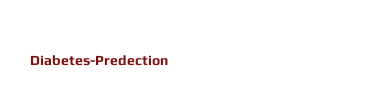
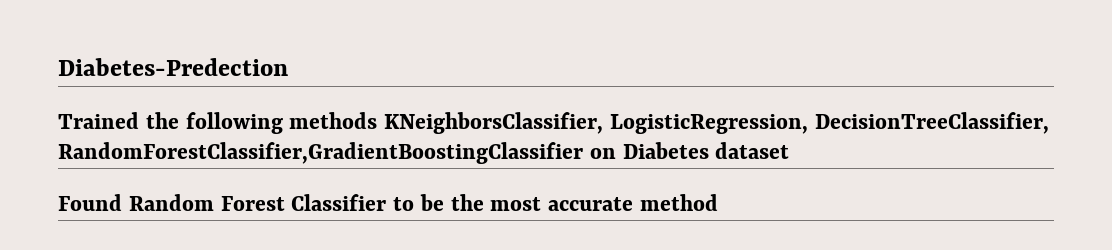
(168, 60) none -> [58,112,1049,134] [58,142,790,164] [58,194,718,211] // Trained the following methods KNeighborsClassifier, LogisticRegression, DecisionTreeClassifier, RandomForestClassifier,GradientBoostingClassifier on Diabetes dataset // Found Random Forest Classifier to be the most accurate method

